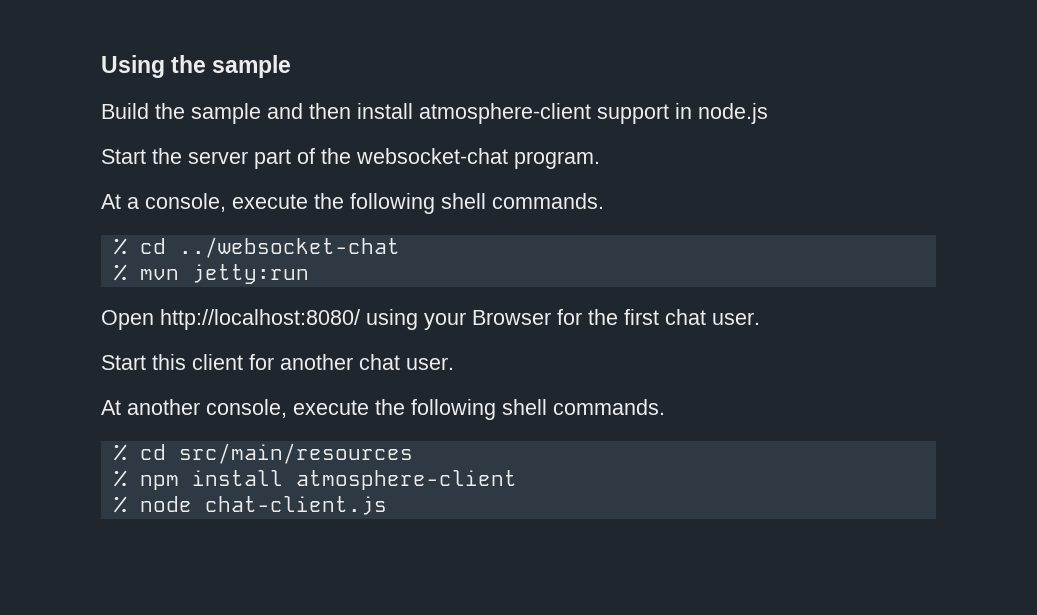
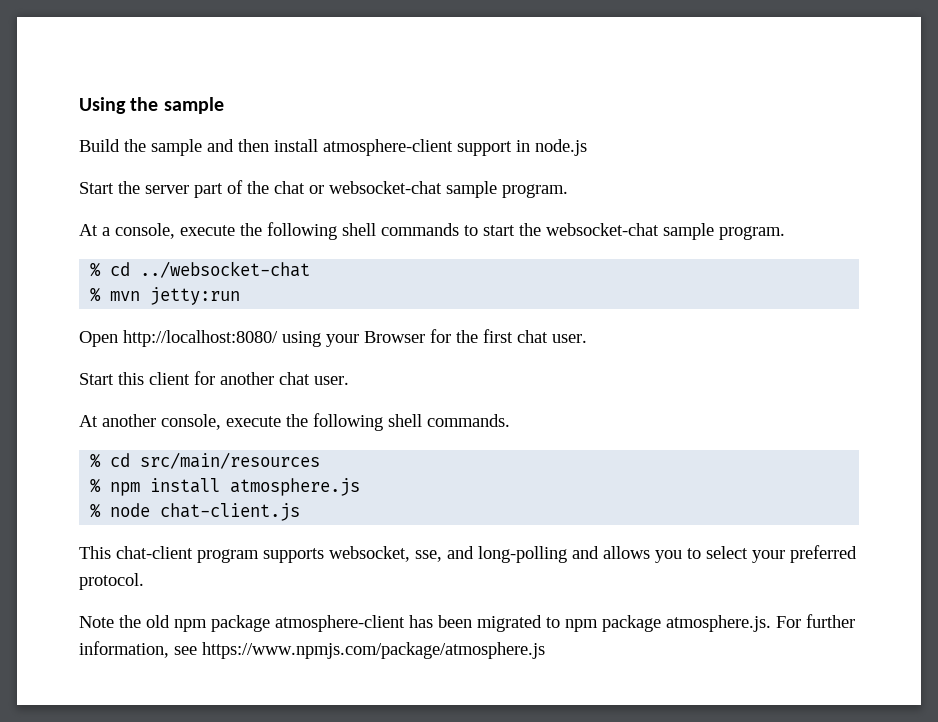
[356,148,508,164] websocket-chat -> [274,181,497,198] chat or websocket-chat sample
[492,193,604,209] commands. -> [381,223,785,240] commands to start the websocket-chat sample program.
[295,470,517,490] atmosphere-client -> [230,478,361,496] atmosphere.js
(387, 505) none -> [79,545,857,563] [79,573,144,590] [79,614,855,632] [79,641,545,659] // This chat-client program supports websocket, sse, and long-polling and allows you to select your preferred protocol. // Note the old npm package atmosphere-client has been migrated to npm package atmosphere.js. For further information, see https://www.npmjs.com/package/atmosphere.js

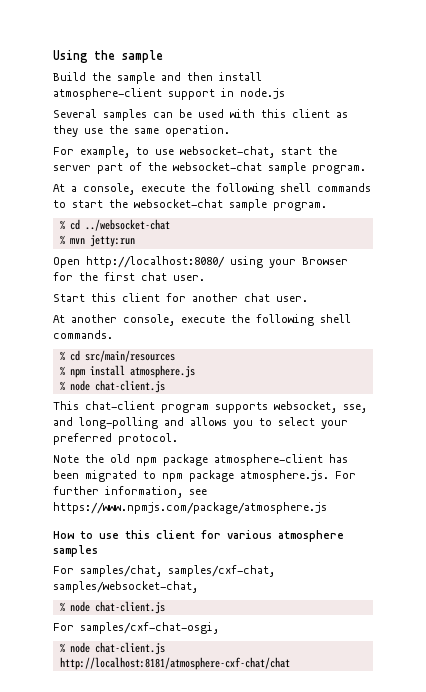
[79,182,114,194] Start -> [53,109,348,121] [53,125,230,137] [53,146,312,158] Several samples can be used with this client as they use the same operation. // For example, to use websocket-chat, start
[274,181,324,194] chat or -> (167, 166) none
(545, 650) none -> [53,530,344,542] [53,545,98,557] [53,565,275,577] [53,581,198,593] [59,601,165,614] [53,622,219,634] [59,642,165,655] [59,657,290,670] // How to use this client for various atmosphere samples // For samples/chat, samples/cxf-chat, samples/websocket-chat, // % node chat-client.js // For samples/cxf-chat-osgi, // % node chat-client.js http://localhost:8181/atmosphere-cxf-chat/chat

